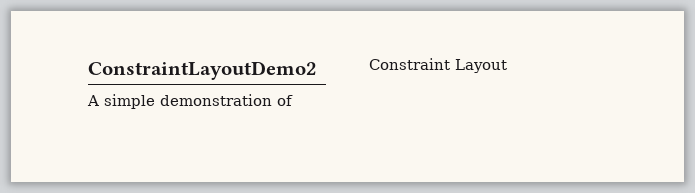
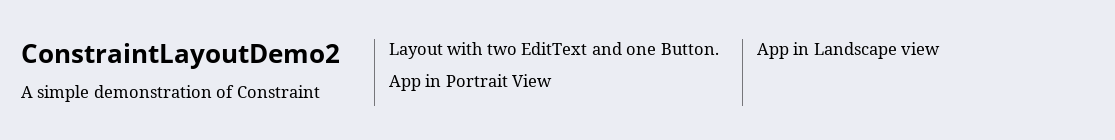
(507, 66) none -> [447,42,719,55] [389,74,553,91] [757,42,941,59] with two EditText and one Button. // App in Portrait View // App in Landscape view

